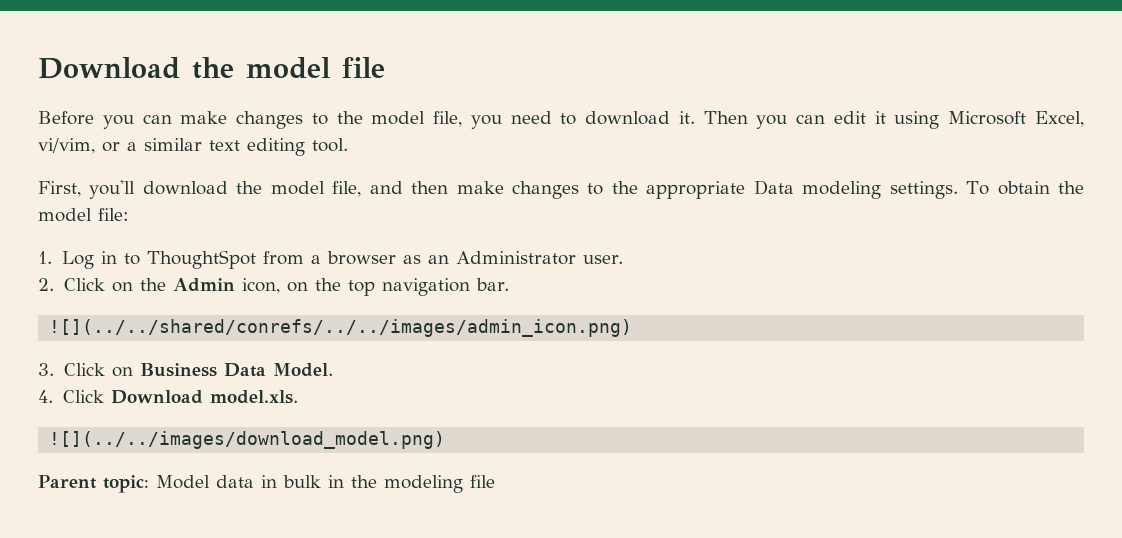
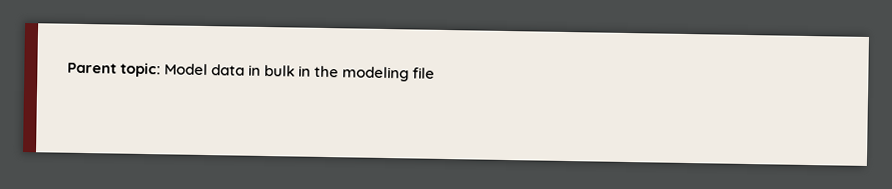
[38,57,385,79] [38,111,1085,129] [38,138,348,156] [38,180,1084,199] [38,208,129,222] [38,250,624,269] [38,278,510,296] [49,319,633,337] [38,363,333,377] [38,390,298,404] [49,431,446,449] Download the model file // Before you can make changes to the model file, you need to download it. Then you can edit it using Microsoft Excel, vi/vim, or a similar text editing tool. // First, you'll download the model file, and then make changes to the appropriate Data modeling settings. To obtain the model file: // 1. Log in to ThoughtSpot from a browser as an Administrator user. // 2. Click on the Admin icon, on the top navigation bar. // ![](../../shared/conrefs/../../images/admin_icon.png) // 3. Click on Business Data Model. // 4. Click Download model.xls. // ![](../../images/download_model.png) // -> (67, 68) none

